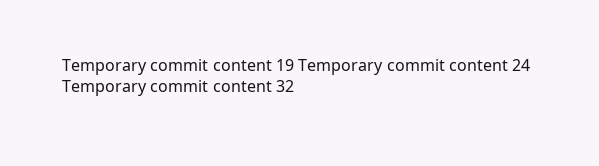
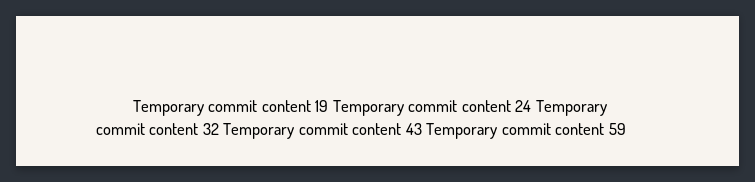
(294, 86) none -> [223,123,626,139] Temporary commit content 43 Temporary commit content 59

